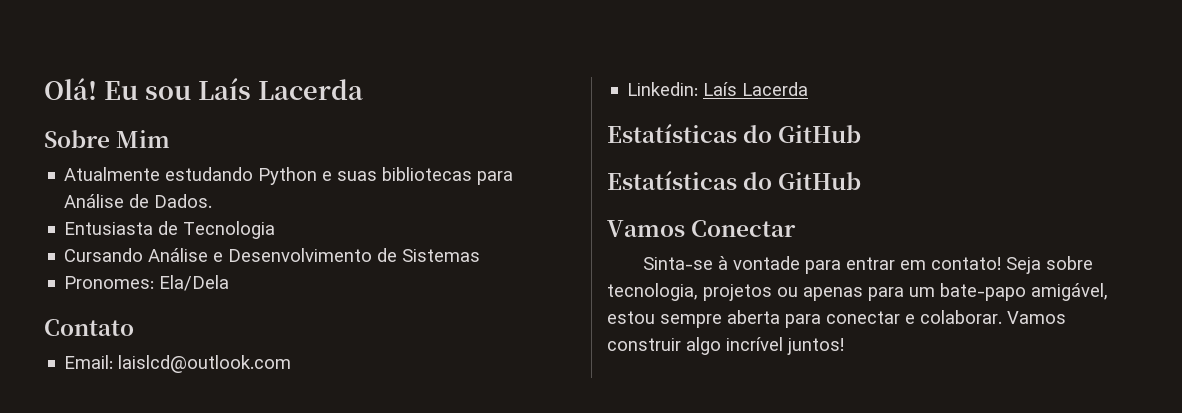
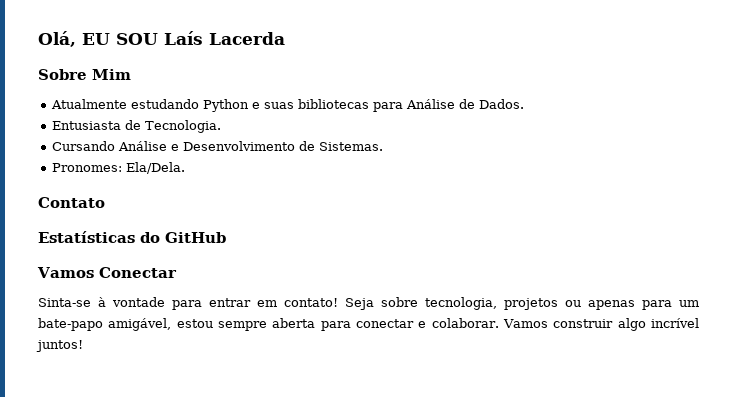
[44,78,191,100] Olá! Eu sou -> [38,31,158,47] Olá, EU SOU
[183,221,276,239] Tecnologia -> [145,120,222,133] Tecnologia.
[402,249,481,262] Sistemas -> [319,142,384,151] Sistemas.
[159,275,230,291] Ela/Dela -> [126,162,186,174] Ela/Dela.
[64,355,292,373] [627,82,809,96] [607,124,862,143] // Email: laislcd@outlook.com // Linkedin: Laís Lacerda // Estatísticas do GitHub -> (105, 202) none

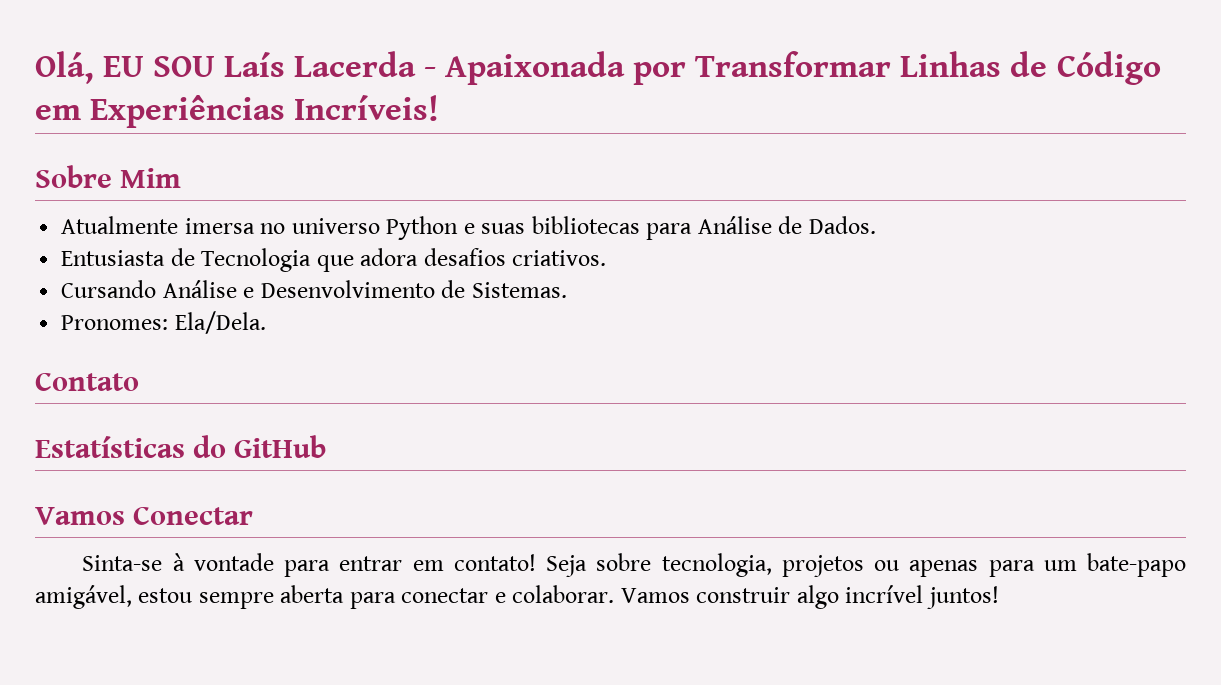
(285, 38) none -> [424,51,1161,85] [35,95,440,128] - Apaixonada por Transformar Linhas de Código em Experiências Incríveis!
[131,99,200,109] estudando -> [184,218,380,234] imersa no universo
[145,120,222,133] Tecnologia. -> [201,248,607,272] Tecnologia que adora desafios criativos.

